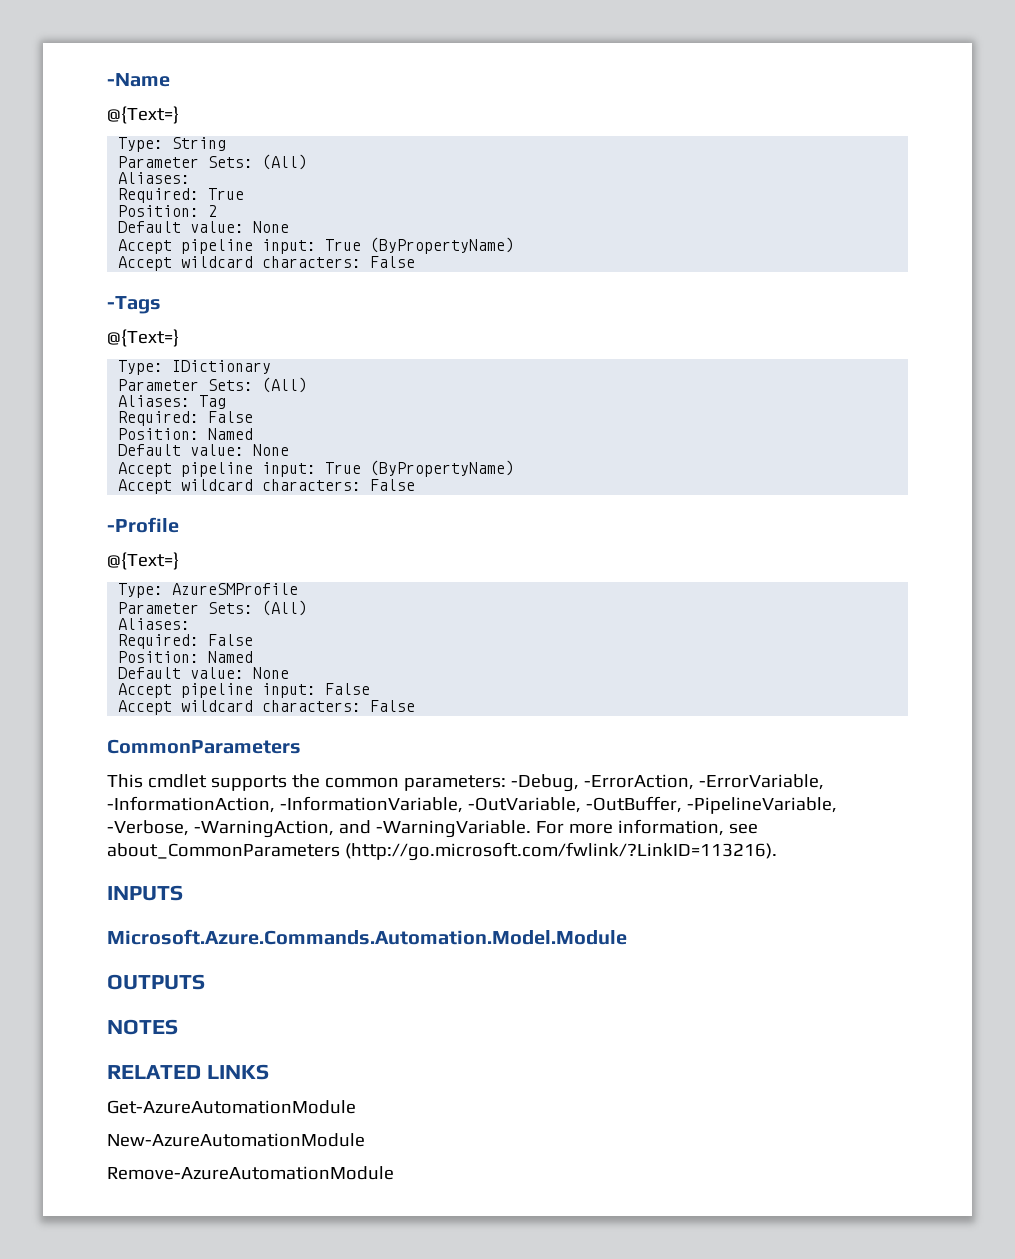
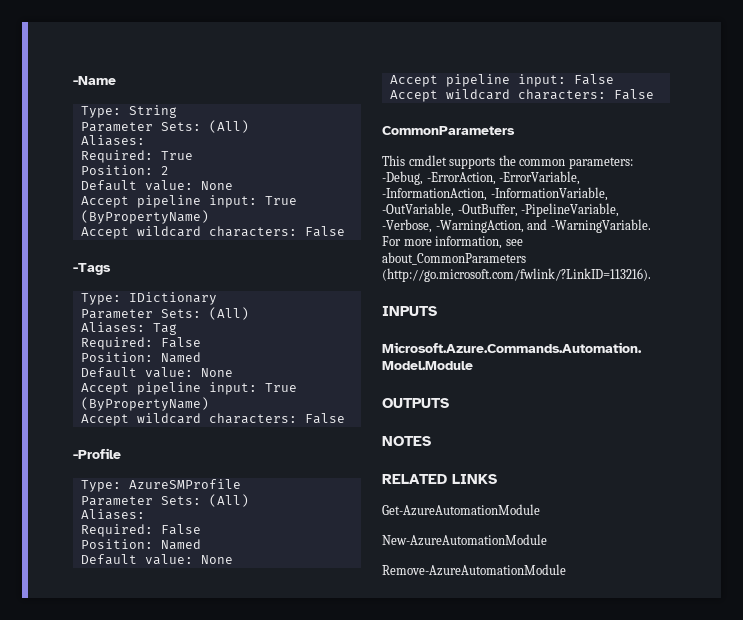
[107,106,179,124] // @{Text=} -> (116, 80) none
[107,329,179,347] // @{Text=} -> (111, 269) none
[107,552,179,570] // @{Text=} -> (121, 453) none

